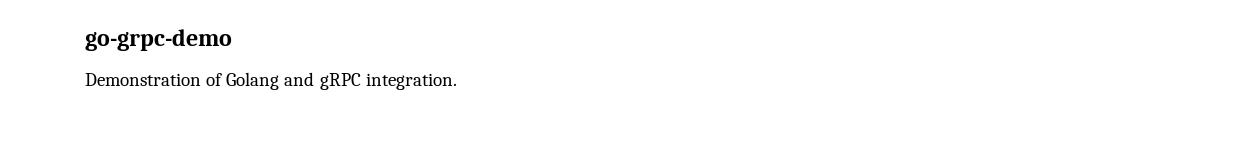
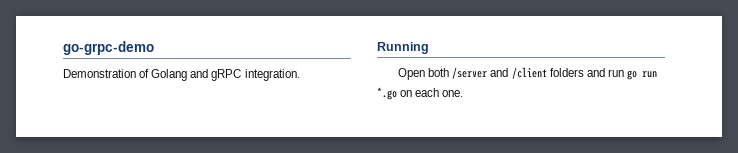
(457, 81) none -> [377,42,429,54] [398,67,657,80] [377,87,464,100] // Running // Open both /server and /client folders and run go run *.go on each one.

